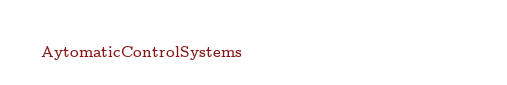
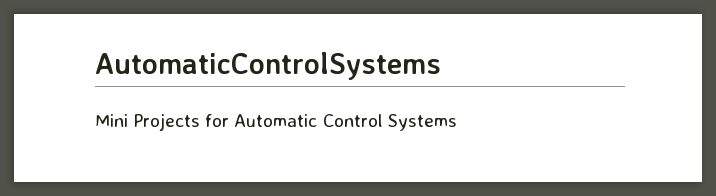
[41,46,242,60] AytomaticControlSystems -> [95,52,441,80] [95,113,457,131] AutomaticControlSystems // Mini Projects for Automatic Control Systems

